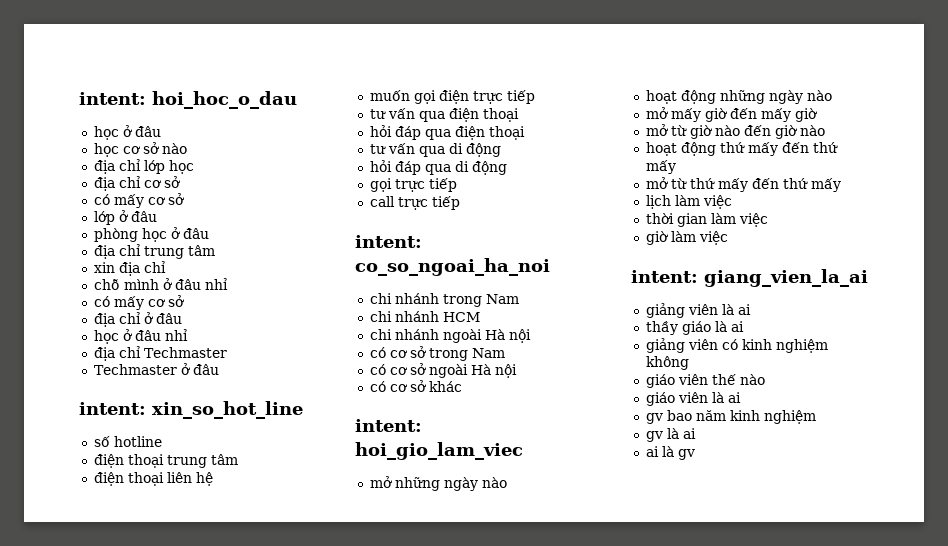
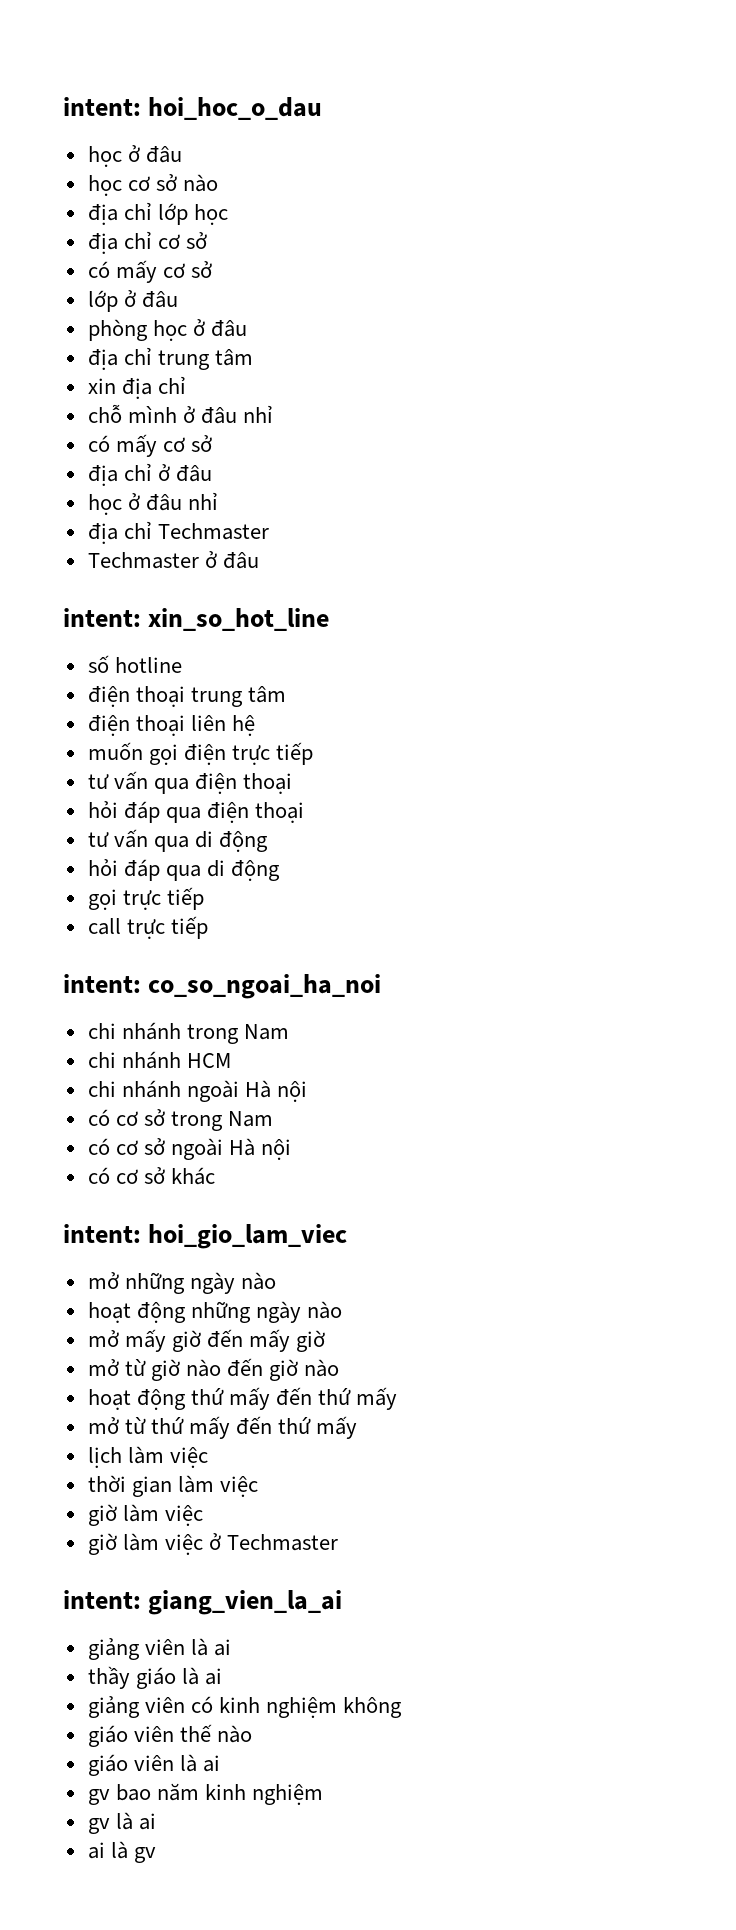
(728, 238) none -> [87,1533,339,1555] // giờ làm việc ở Techmaster

